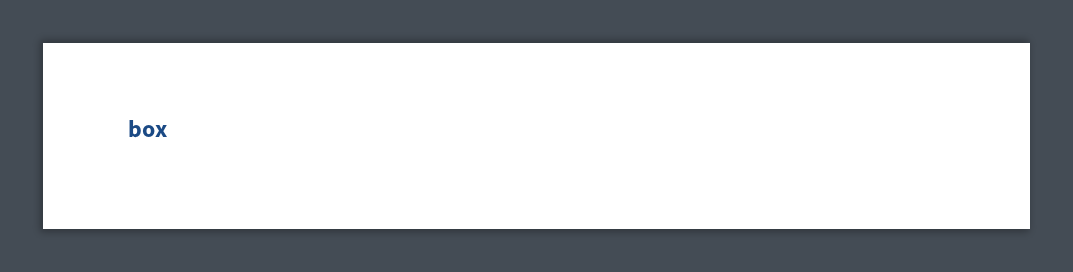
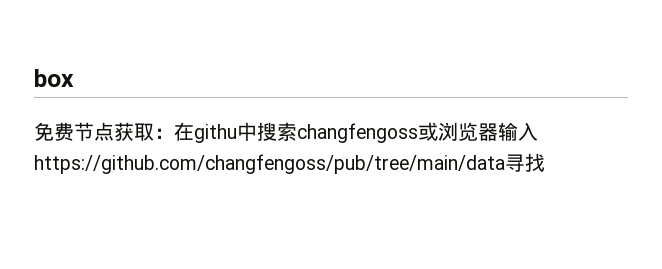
(167, 129) none -> [34,122,538,143] [34,153,545,174] // 免费节点获取：在githu中搜索changfengoss或浏览器输入https://github.com/changfengoss/pub/tree/main/data寻找

